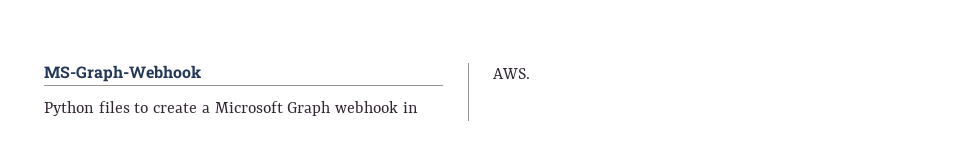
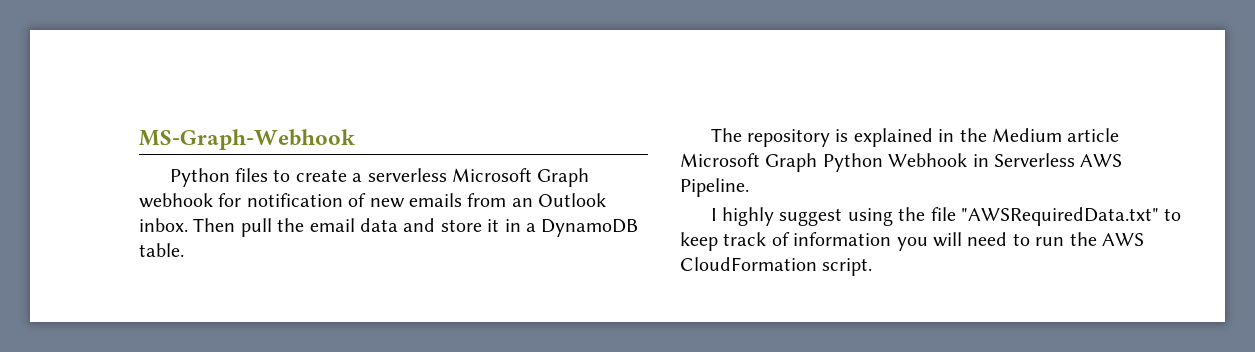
(210, 109) none -> [367,168,447,182] serverless
[402,102,418,113] [493,68,530,79] in AWS. -> [218,193,607,208] [139,218,639,237] [139,243,184,257] [710,128,1120,147] [680,153,1123,172] [680,178,749,197] [710,207,1182,226] [680,232,1144,251] [680,257,873,276] for notification of new emails from an Outlook inbox. Then pull the email data and store it in a DynamoDB table. // The repository is explained in the Medium article Microsoft Graph Python Webhook in Serverless AWS Pipeline. // I highly suggest using the file "AWSRequiredData.txt" to keep track of information you will need to run the AWS CloudFormation script.

